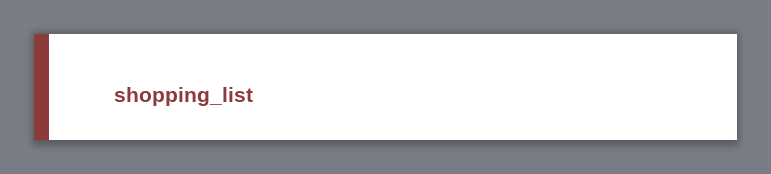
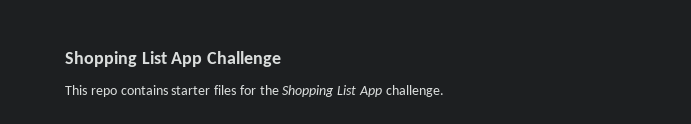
[114,87,253,106] shopping_list -> [65,51,282,67] [65,85,444,97] Shopping List App Challenge // This repo contains starter files for the Shopping List App challenge.

